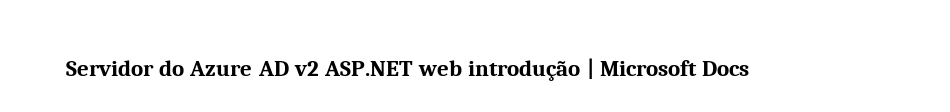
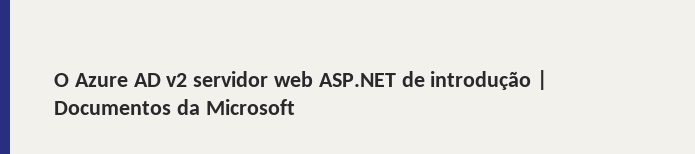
[66,60,185,76] Servidor do -> [54,73,69,87] O
[324,58,750,81] ASP.NET web introdução | Microsoft Docs -> [193,70,548,90] [54,99,295,115] servidor web ASP.NET de introdução | Documentos da Microsoft

